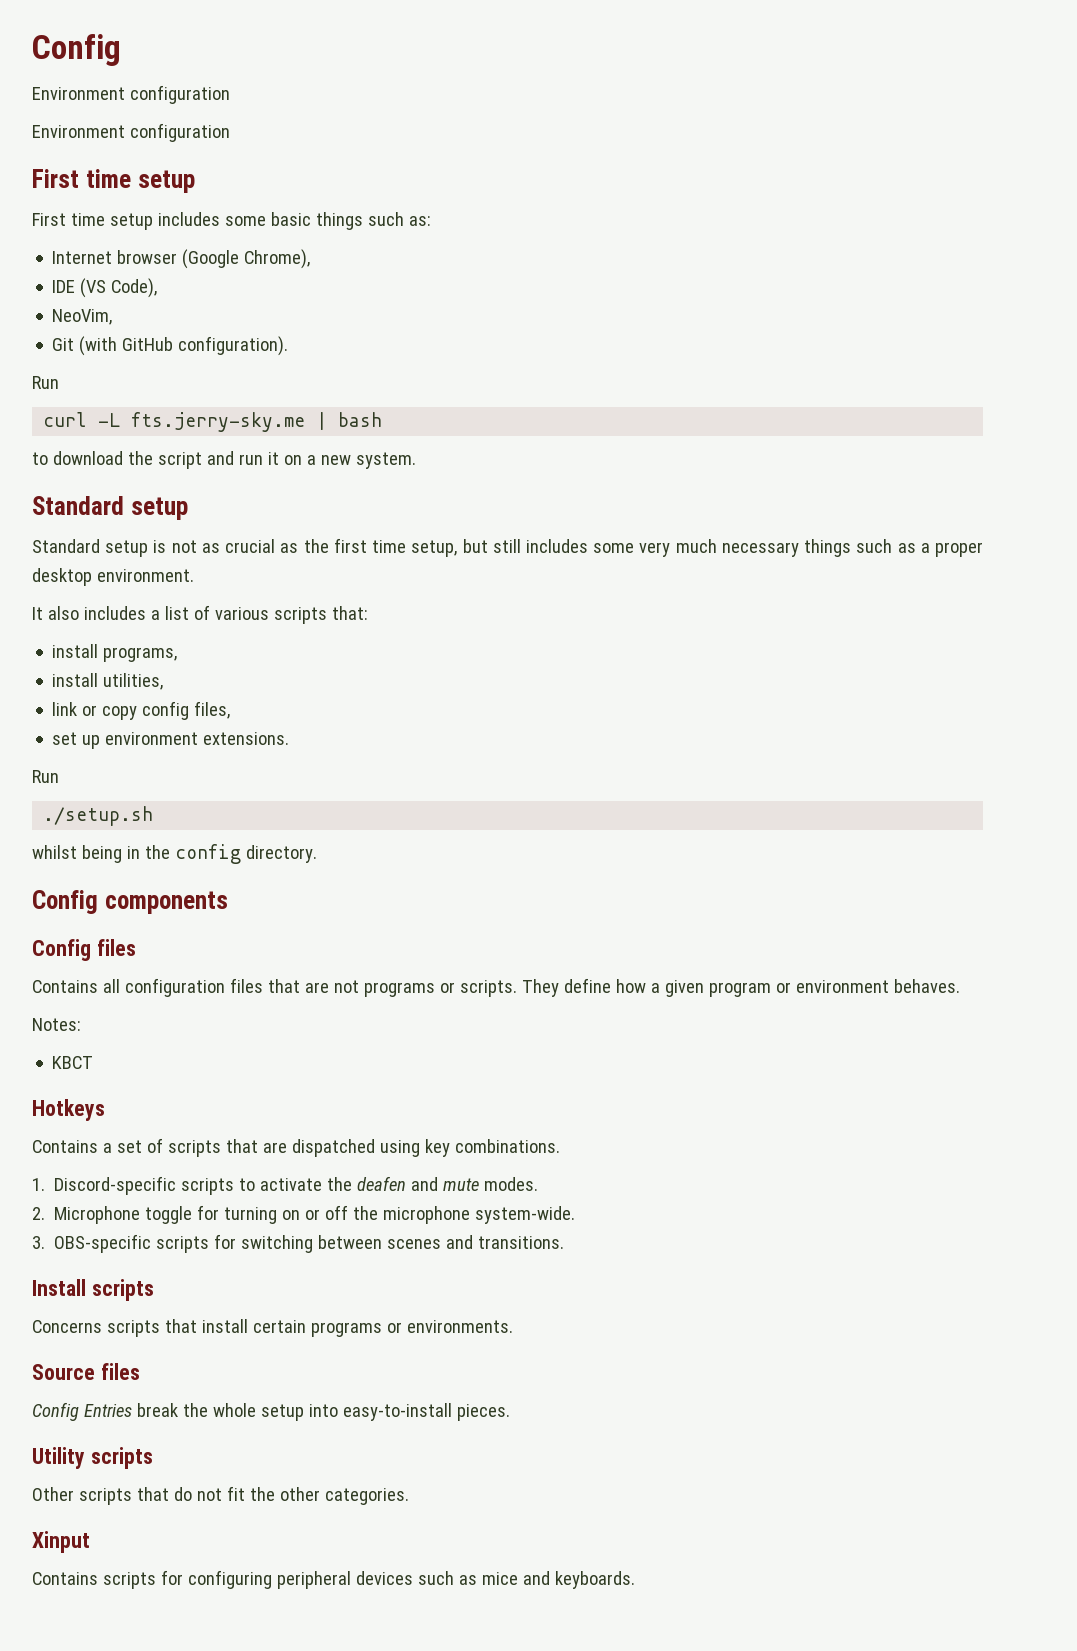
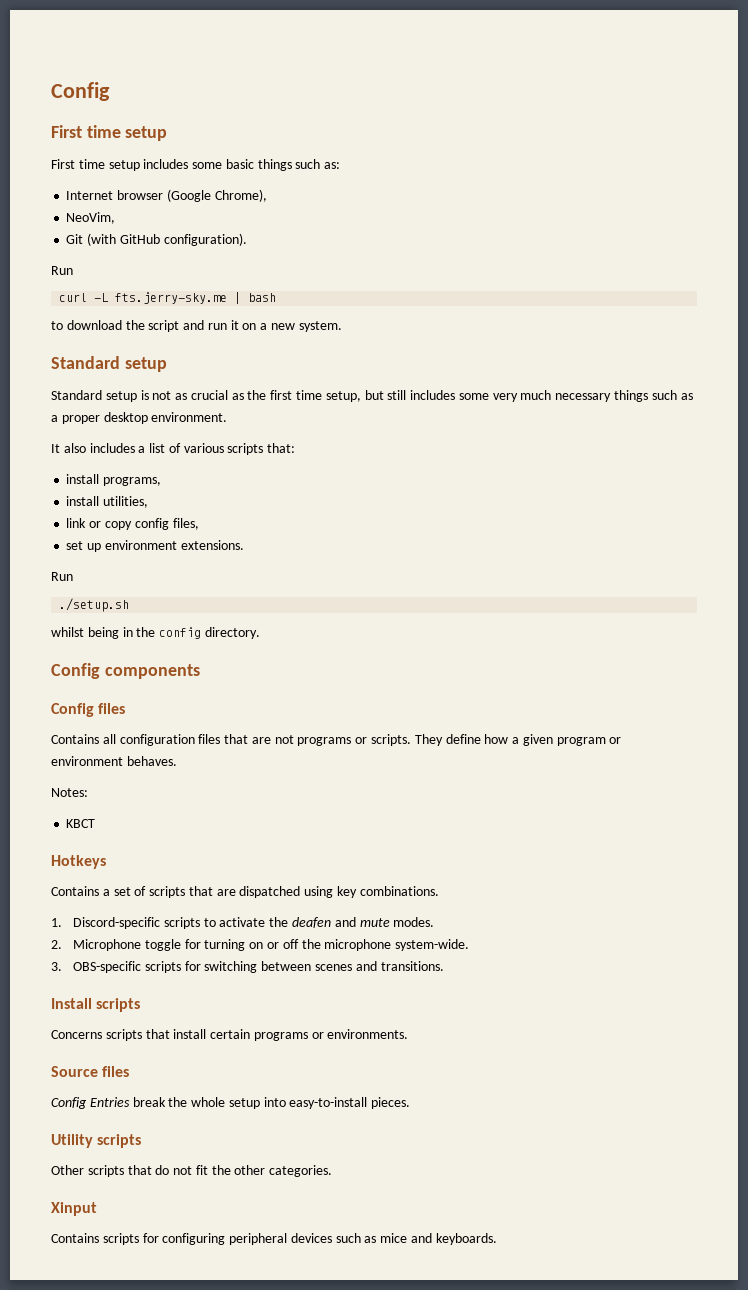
[32,34,121,66] [32,85,230,104] [32,123,230,142] Config // Environment configuration // Environment configuration -> [51,82,110,101] Config
[52,278,158,298] // IDE (VS Code), -> (267, 195) none

